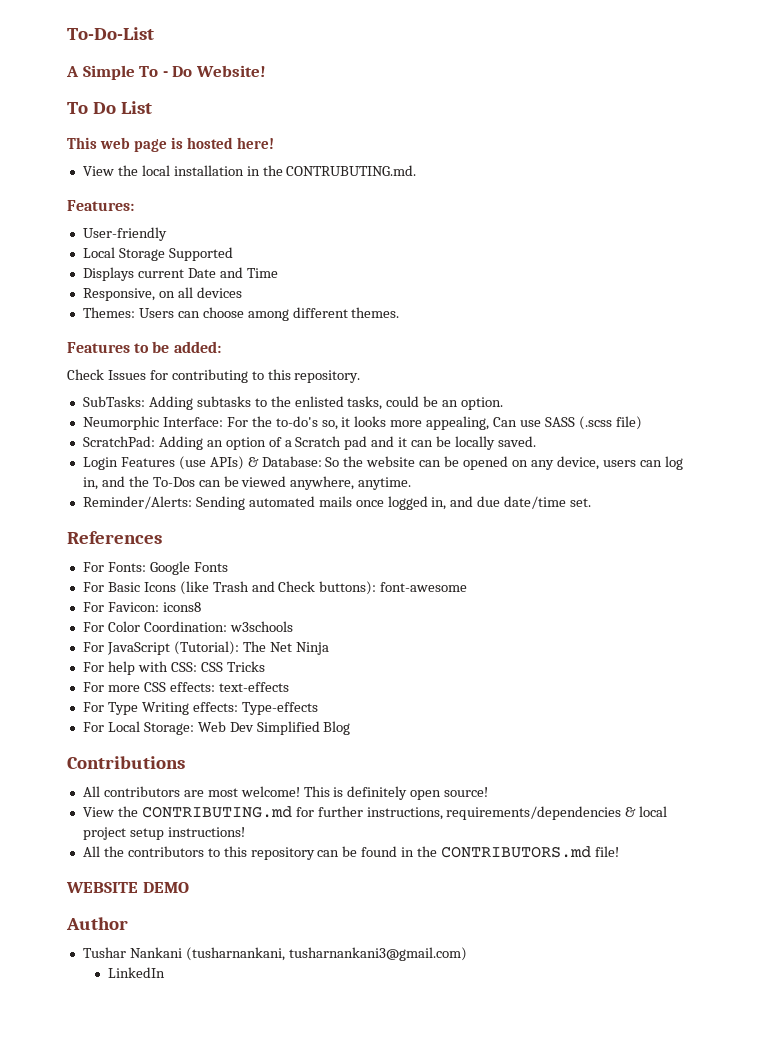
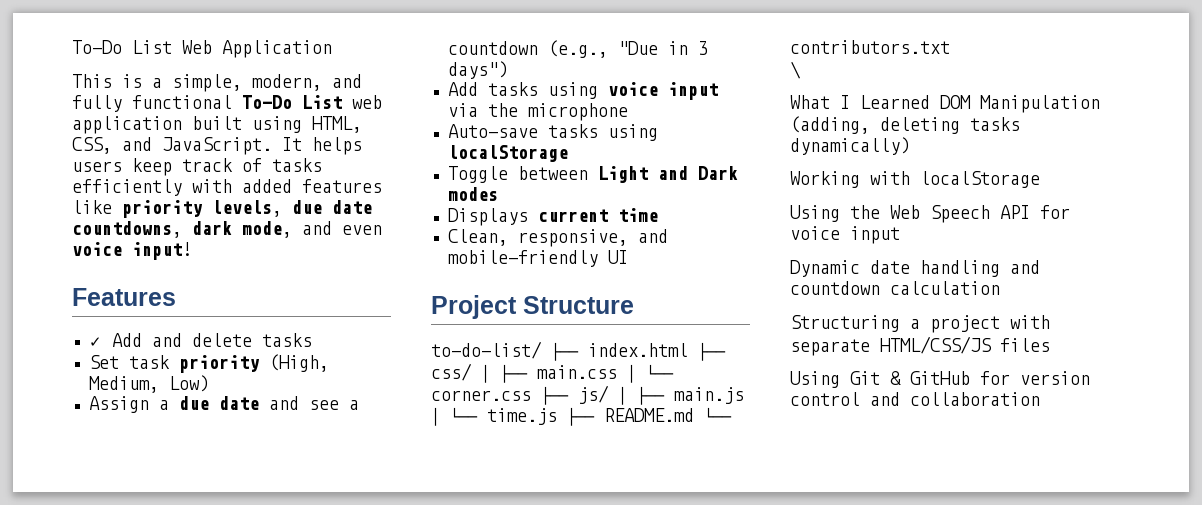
[67,27,154,40] [66,65,266,80] [67,101,152,114] [67,137,274,152] [82,165,417,176] [67,200,134,211] [82,227,167,241] [82,247,233,261] [82,267,278,281] [82,287,242,301] [82,307,400,321] [67,341,221,353] [67,369,361,383] [82,396,504,410] [82,416,642,430] [82,436,536,450] [82,456,683,470] [82,476,412,490] [82,496,592,510] [67,531,162,544] [82,561,228,575] [82,581,468,595] [82,602,201,612] [82,621,293,632] [82,641,329,655] [82,661,265,675] [82,682,289,692] [82,702,318,715] [82,721,351,735] [67,756,185,769] [82,786,489,800] [82,806,668,820] [82,827,245,840] [82,846,619,860] [66,882,189,893] [66,917,128,930] [82,947,467,961] [107,967,165,978] To-Do-List // A Simple To - Do Website! // To Do List // This web page is hosted here! // View the local installation in the CONTRUBUTING.md. // Features: // User-friendly // Local Storage Supported // Displays current Date and Time // Responsive, on all devices // Themes: Users can choose among different themes. // Features to be added: // Check Issues for contributing to this repository. // SubTasks: Adding subtasks to the enlisted tasks, could be an option. // Neumorphic Interface: For the to-do's so, it looks more appealing, Can use SASS (.scss file) // ScratchPad: Adding an option of a Scratch pad and it can be locally saved. // Login Features (use APIs) & Database: So the website can be opened on any device, users can log in, and the To-Dos can be viewed anywhere, anytime. // Reminder/Alerts: Sending automated mails once logged in, and due date/time set. // References // For Fonts: Google Fonts // For Basic Icons (like Trash and Check buttons): font-awesome // For Favicon: icons8 // For Color Coordination: w3schools // For JavaScript (Tutorial): The Net Ninja // For help with CSS: CSS Tricks // For more CSS effects: text-effects // For Type Writing effects: Type-effects // For Local Storage: Web Dev Simplified Blog // Contributions // All contributors are most welcome! This is definitely open source! // View the CONTRIBUTING.md for further instructions, requirements/dependencies & local project setup instructions! // All the contributors to this repository can be found in the CONTRIBUTORS.md file! // WEBSITE DEMO // Author // Tushar Nankani (tusharnankani, tusharnankani3@gmail.com) // LinkedIn -> [72,40,332,58] [72,74,362,92] [72,95,382,112] [72,116,362,134] [72,137,362,155] [72,158,322,176] [72,179,382,196] [72,200,372,218] [72,221,382,238] [72,242,192,260] [72,288,176,306] [88,333,312,347] [88,354,329,373] [88,375,209,393] [88,396,359,413] [447,40,708,58] [447,61,508,79] [447,82,718,100] [447,103,628,121] [447,124,658,141] [447,145,568,162] [447,166,738,183] [447,187,498,201] [447,208,658,226] [447,229,668,247] [447,250,628,267] [431,295,634,319] [431,341,726,361] [431,363,674,383] [431,385,744,405] [431,407,732,426] [790,40,950,54] [790,61,801,79] [790,95,1100,113] [790,116,1020,134] [790,137,910,155] [790,171,1040,188] [790,205,1070,223] [790,226,900,244] [790,260,1040,277] [790,281,1000,295] [790,315,1050,333] [790,336,1050,356] [790,371,1090,388] [790,392,1040,406] To-Do List Web Application // This is a simple, modern, and fully functional To-Do List web application built using HTML, CSS, and JavaScript. It helps users keep track of tasks efficiently with added features like priority levels, due date countdowns, dark mode, and even voice input! // Features // ✓ Add and delete tasks // Set task priority (High, Medium, Low) // Assign a due date and see a countdown (e.g., "Due in 3 days") // Add tasks using voice input via the microphone // Auto-save tasks using localStorage // Toggle between Light and Dark modes // Displays current time // Clean, responsive, and mobile-friendly UI // Project Structure // to-do-list/ ├── index.html ├── css/ │ ├── main.css │ └── corner.css ├── js/ │ ├── main.js │ └── time.js ├── README.md └── contributors.txt // \ // What I Learned DOM Manipulation (adding, deleting tasks dynamically) // Working with localStorage // Using the Web Speech API for voice input // Dynamic date handling and countdown calculation // Structuring a project with separate HTML/CSS/JS files // Using Git & GitHub for version control and collaboration

